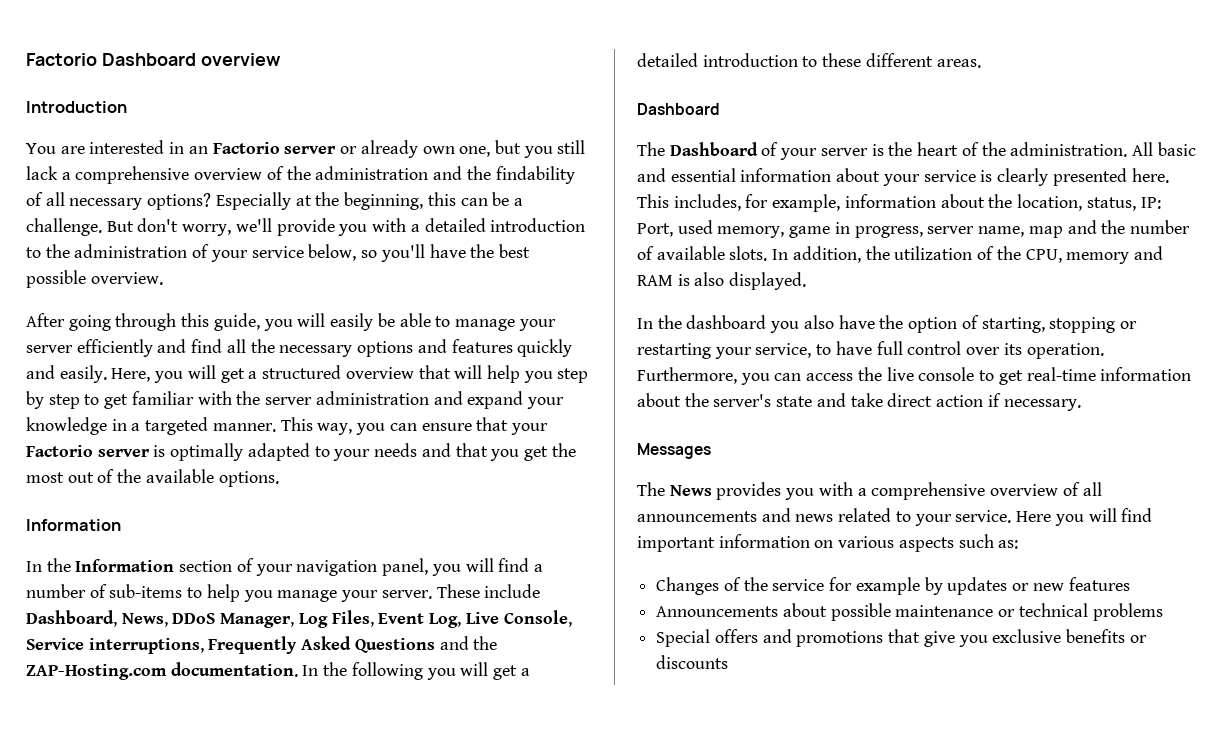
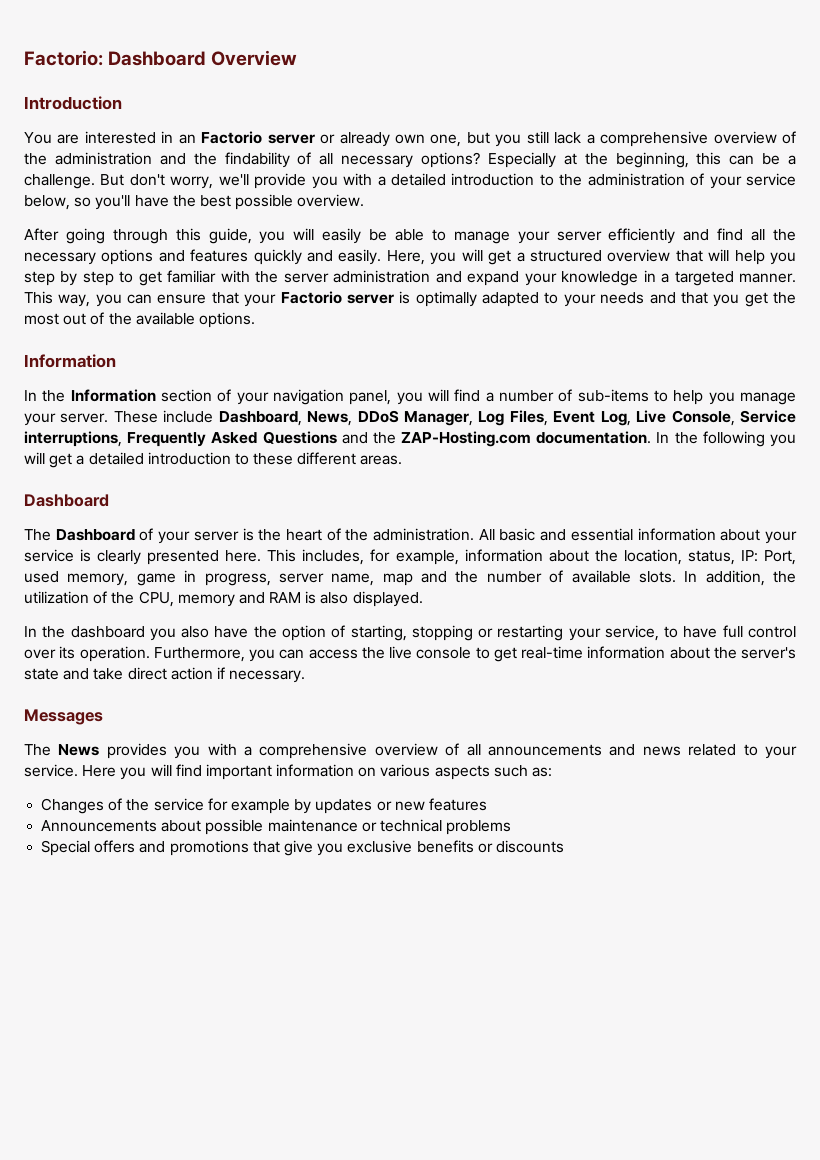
[26,53,281,66] Factorio Dashboard overview -> [24,50,298,66] Factorio: Dashboard Overview

